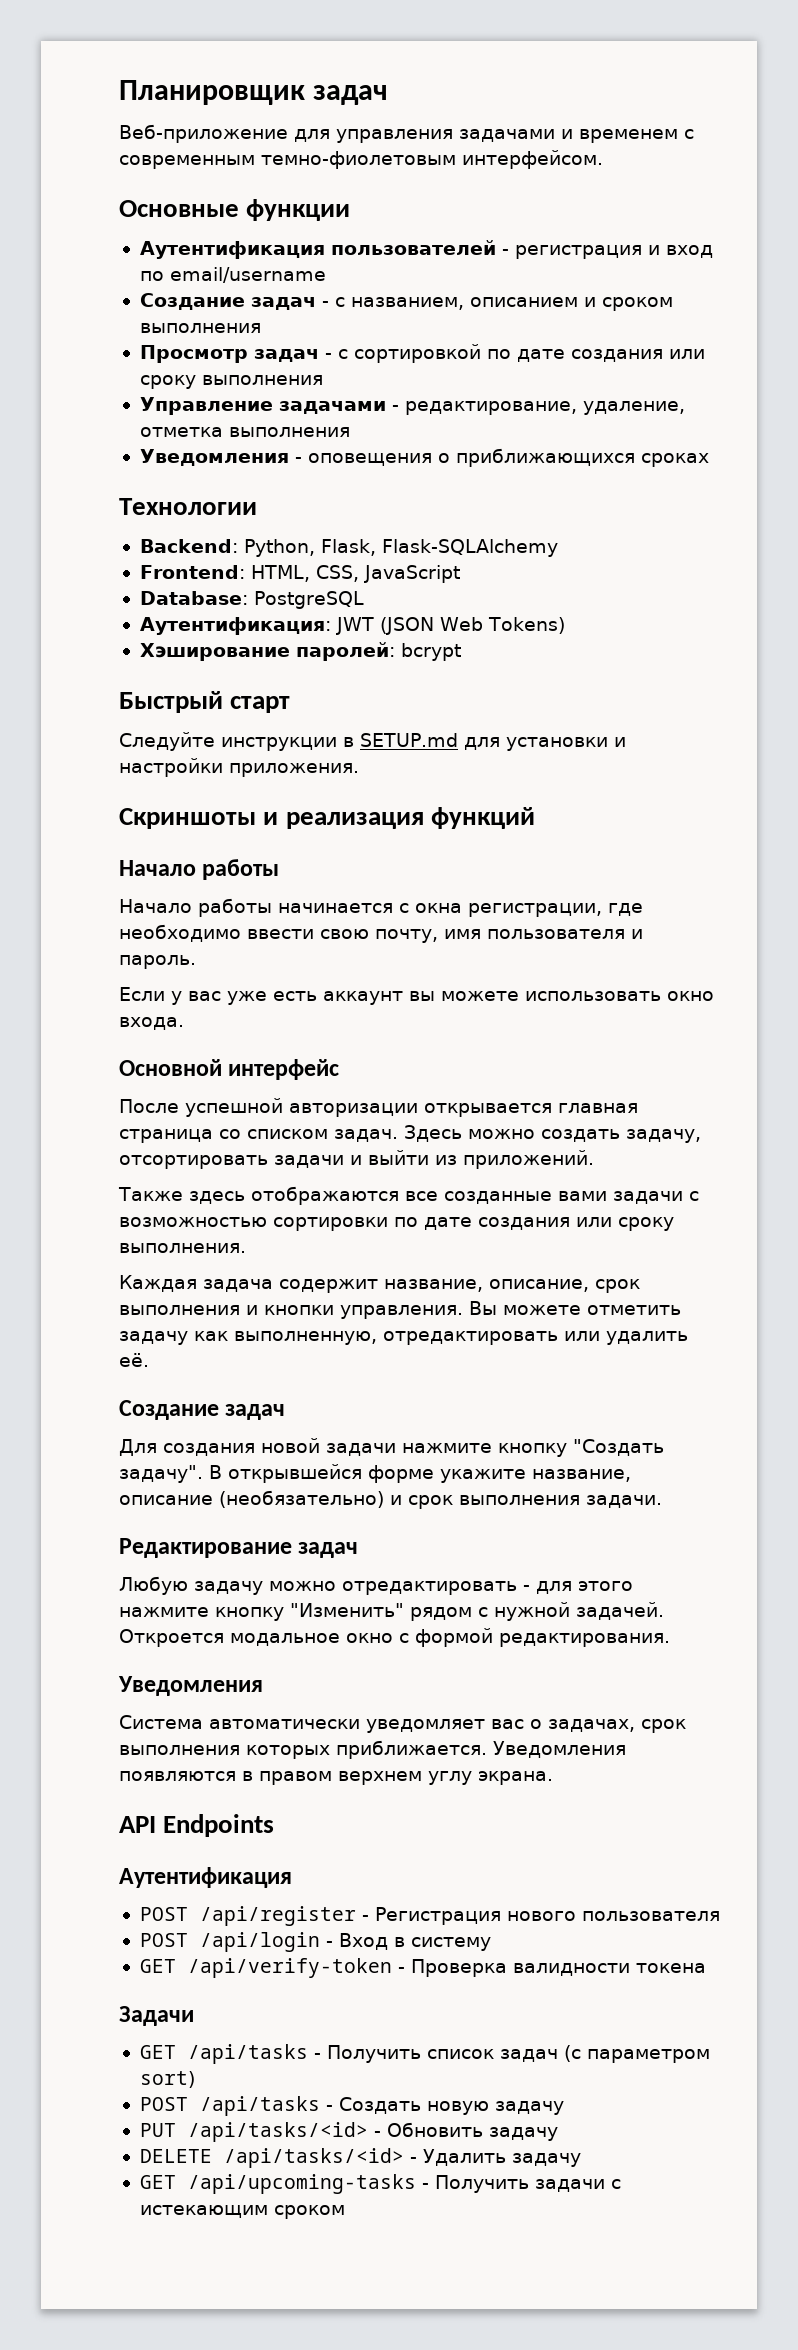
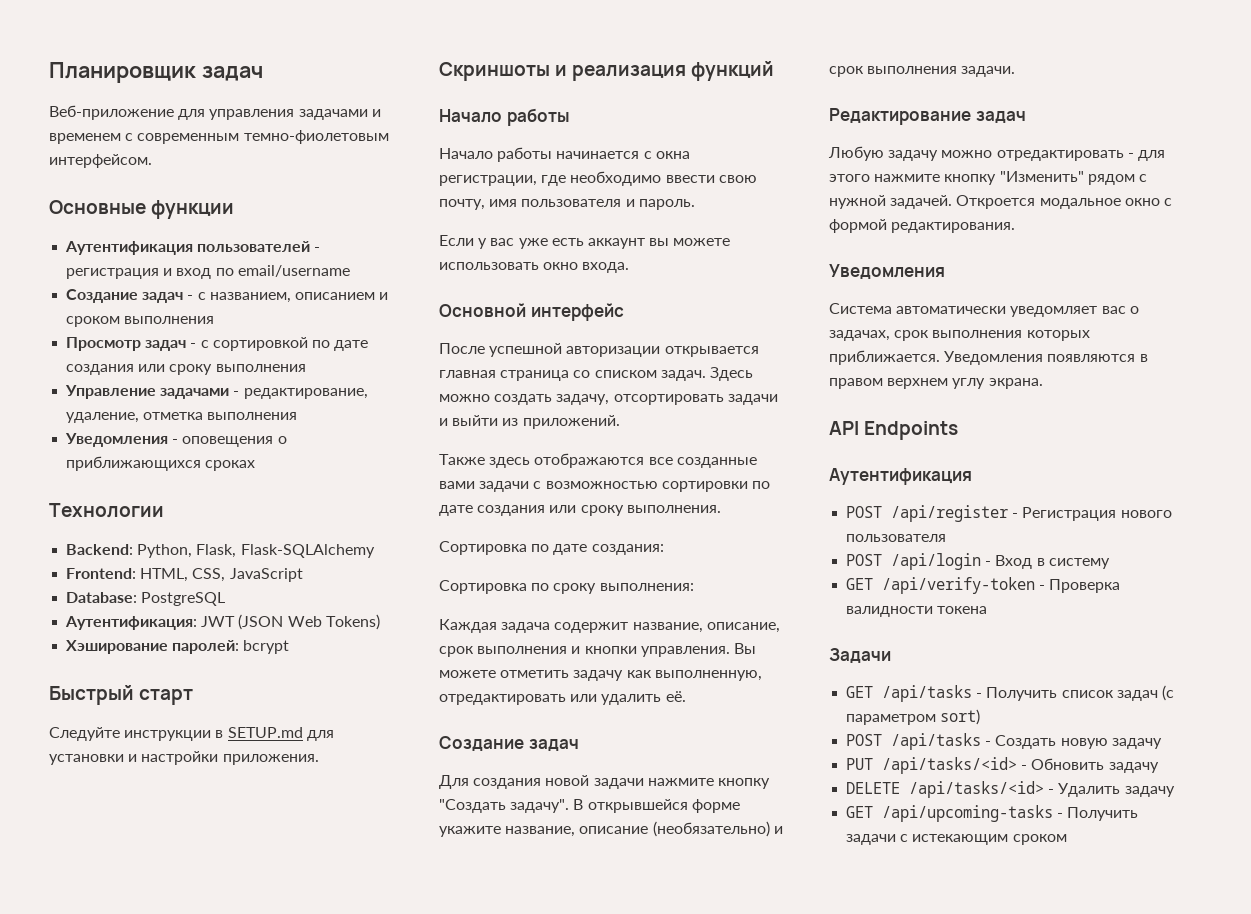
(246, 1248) none -> [439,541,664,555] [439,580,694,594] // Сортировка по дате создания: // Сортировка по сроку выполнения:

